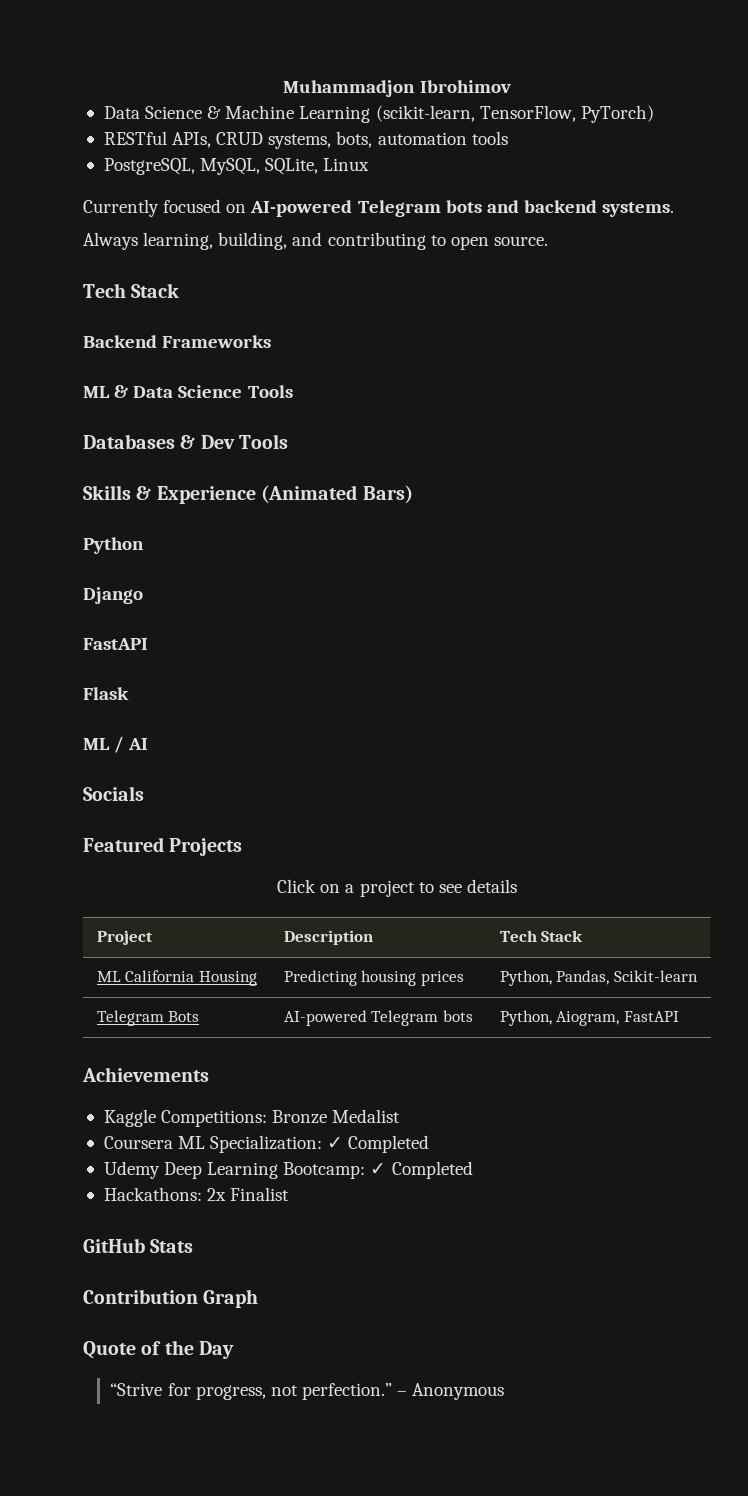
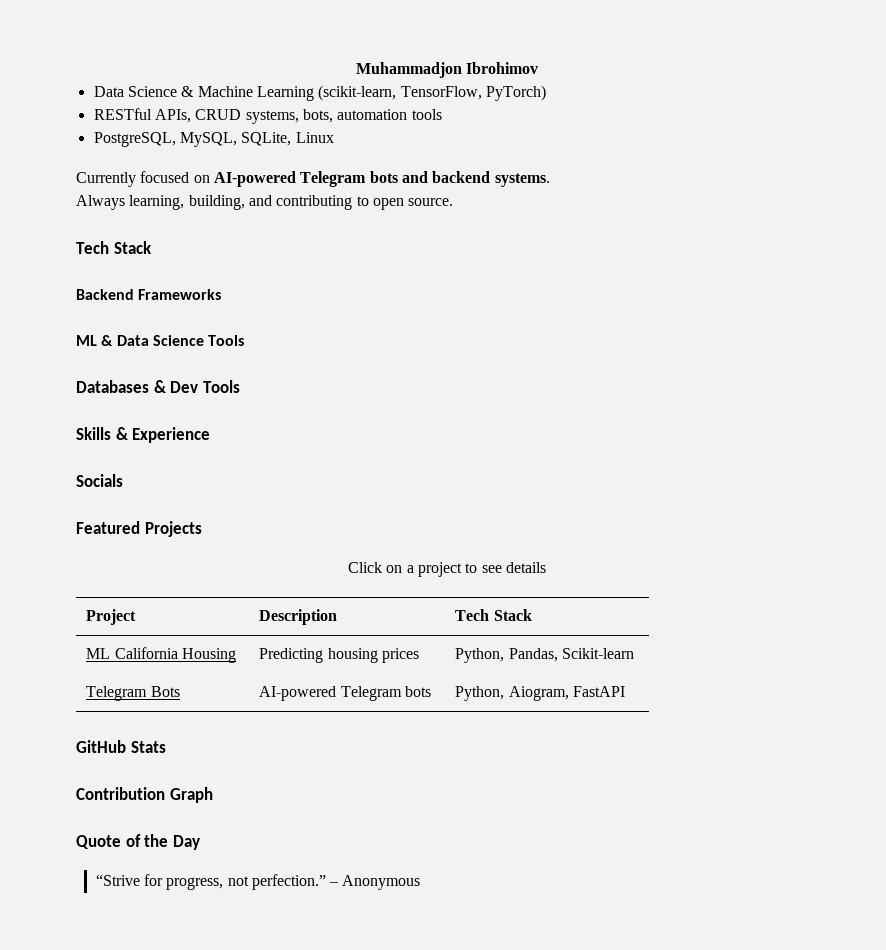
[261,485,413,504] [83,537,144,554] [83,587,143,604] [83,638,148,650] [83,687,129,700] [83,736,149,753] (Animated Bars) // Python // Django // FastAPI // Flask // ML / AI -> (211, 435) none
[82,1067,209,1082] [103,1109,401,1127] [103,1135,430,1153] [103,1161,473,1179] [103,1187,290,1201] // Achievements // Kaggle Competitions: Bronze Medalist // Coursera ML Specialization: ✓ Completed // Udemy Deep Learning Bootcamp: ✓ Completed // Hackathons: 2x Finalist -> (625, 691) none

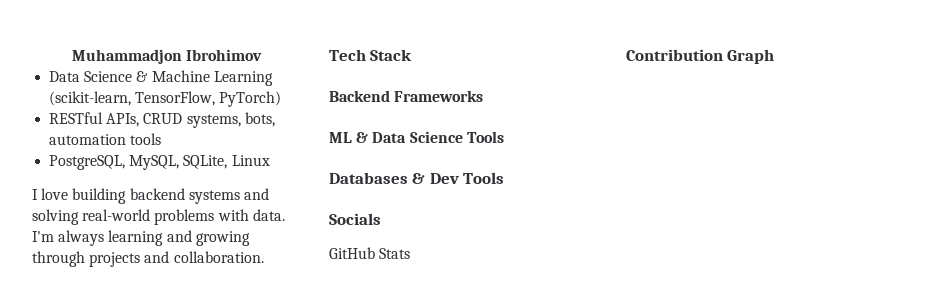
[76,171,550,187] [76,195,454,210] Currently focused on AI-powered Telegram bots and backend systems. // Always learning, building, and contributing to open source. -> [32,188,269,204] [32,209,285,225] [32,230,250,246] [32,251,264,267] I love building backend systems and solving real-world problems with data. I'm always learning and growing through projects and collaboration.
[76,427,211,443] [76,474,123,487] [76,521,202,537] [348,562,546,577] [86,609,137,625] [259,609,338,625] [455,609,532,621] [86,647,236,663] [259,648,419,663] [455,648,634,663] [86,686,180,701] [259,686,431,701] [455,686,625,701] [76,740,166,753] [76,787,213,803] [76,834,200,850] [95,874,421,890] Skills & Experience // Socials // Featured Projects // Click on a project to see details // Project | Description | Tech Stack // ML California Housing | Predicting housing prices | Python, Pandas, Scikit-learn // Telegram Bots | AI-powered Telegram bots | Python, Aiogram, FastAPI // GitHub Stats // Contribution Graph // Quote of the Day // “Strive for progress, not perfection.” – Anonymous -> [329,213,381,225] [329,247,411,259] [626,49,775,64] Socials // GitHub Stats // Contribution Graph

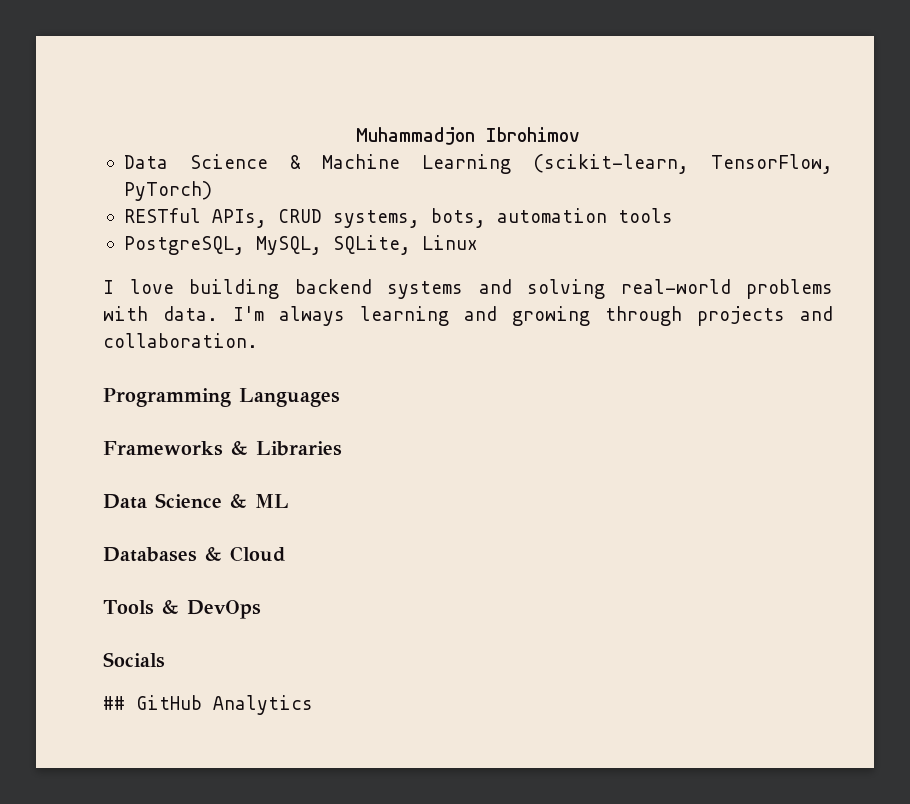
[329,49,413,61] [329,90,484,102] [329,131,504,143] Tech Stack // Backend Frameworks // ML & Data Science Tools -> [103,388,340,407] [103,441,342,456] [103,493,289,509] Programming Languages // Frameworks & Libraries // Data Science & ML
[429,172,505,184] Dev Tools -> [230,546,285,562] [103,600,261,619] Cloud // Tools & DevOps
[329,247,411,259] [626,49,775,64] GitHub Stats // Contribution Graph -> [103,695,313,715] ## GitHub Analytics

